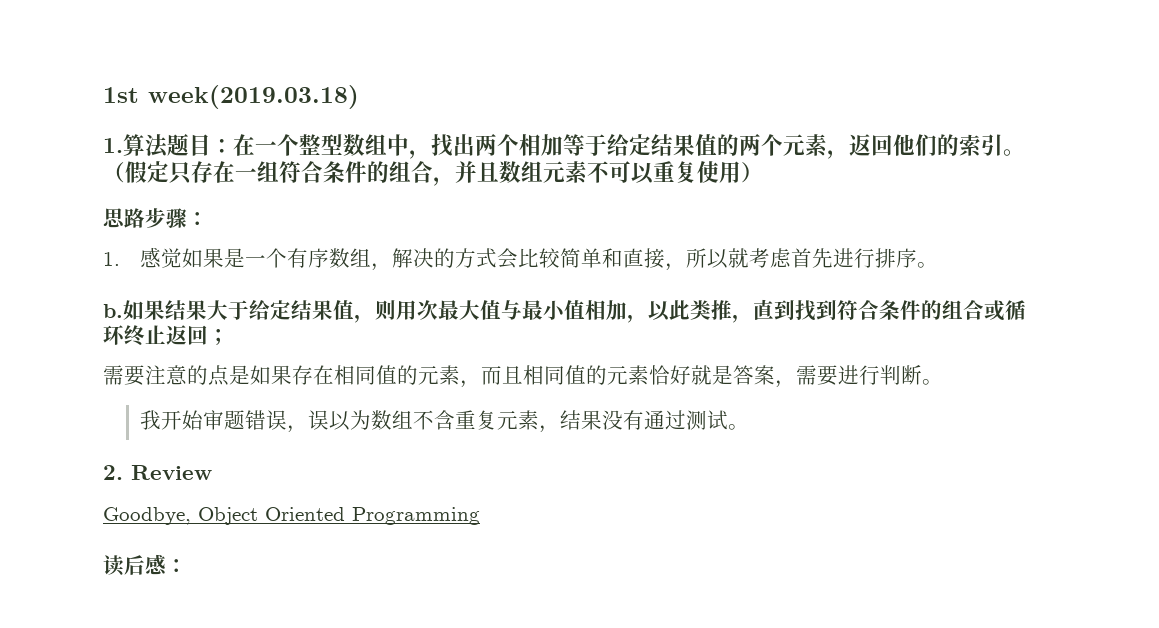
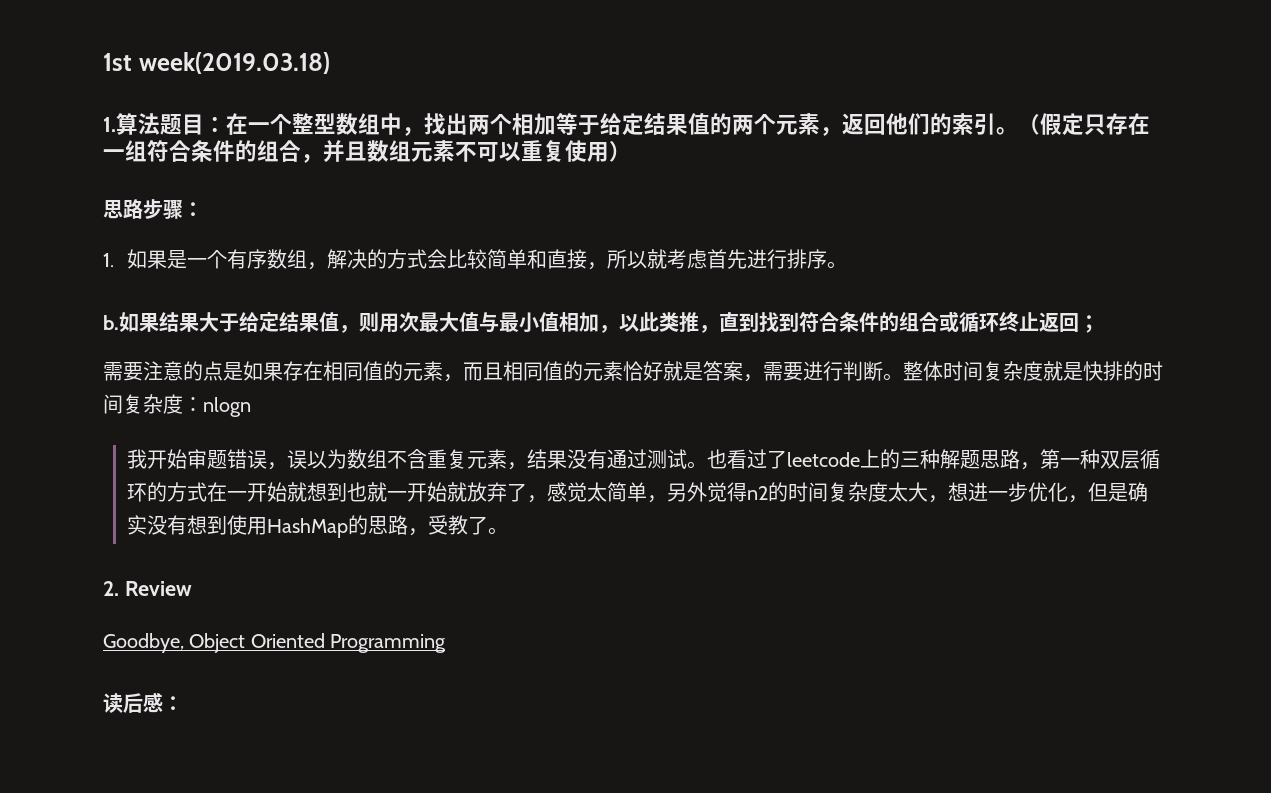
[140,247,183,268] 感觉 -> (114, 260) none
(943, 382) none -> [903,361,1163,381] [103,394,251,417] 整体时间复杂度就是快排的时间复杂度：nlogn
(750, 427) none -> [707,449,1161,470] [127,482,1149,503] [127,515,509,538] 也看过了leetcode上的三种解题思路，第一种双层循环的方式在一开始就想到也就一开始就放弃了，感觉太简单，另外觉得n2的时间复杂度太大，想进一步优化，但是确实没有想到使用HashMap的思路，受教了。

